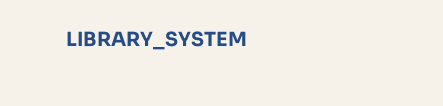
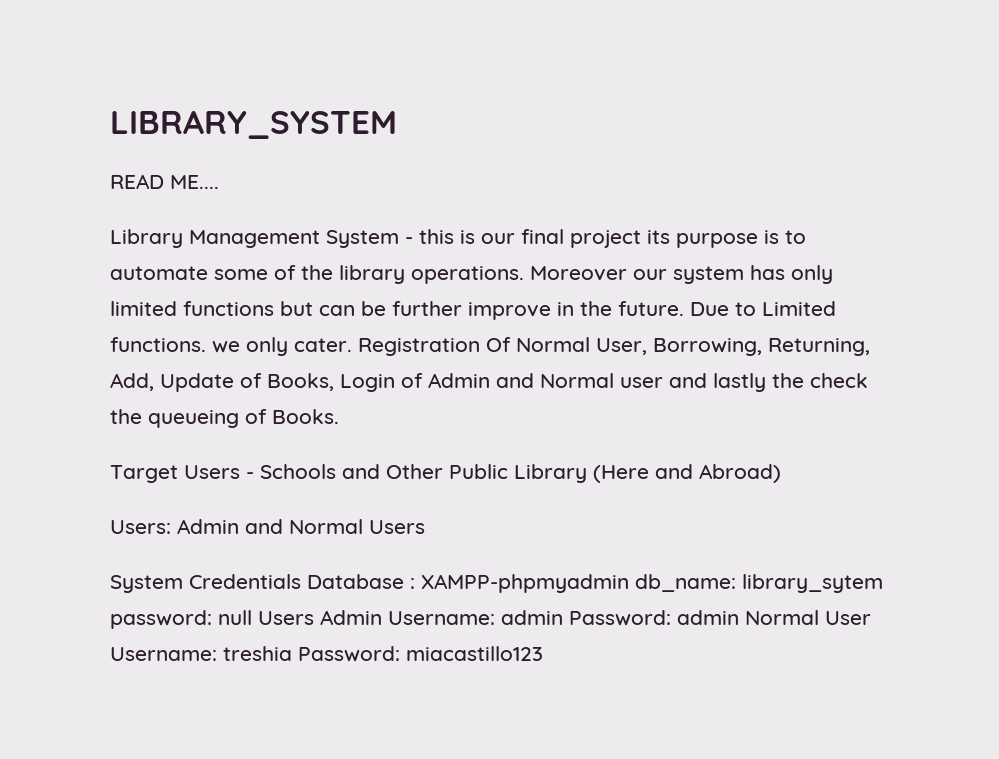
(247, 40) none -> [110,174,219,189] [110,229,806,248] [110,265,833,284] [110,301,836,320] [110,337,870,356] [110,373,868,392] [110,409,339,428] [110,464,781,483] [110,519,425,534] [110,574,883,593] [110,610,871,629] [110,646,543,662] // READ ME.... // Library Management System - this is our final project its purpose is to automate some of the library operations. Moreover our system has only limited functions but can be further improve in the future. Due to Limited functions. we only cater. Registration Of Normal User, Borrowing, Returning, Add, Update of Books, Login of Admin and Normal user and lastly the check the queueing of Books. // Target Users - Schools and Other Public Library (Here and Abroad) // Users: Admin and Normal Users // System Credentials Database : XAMPP-phpmyadmin db_name: library_sytem password: null Users Admin Username: admin Password: admin Normal User Username: treshia Password: miacastillo123

